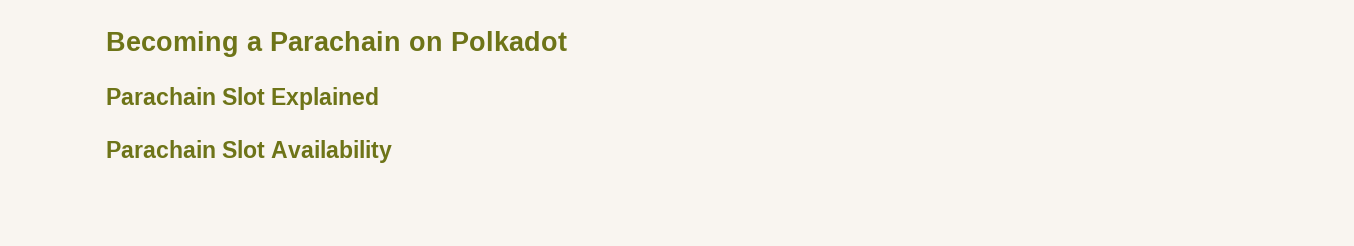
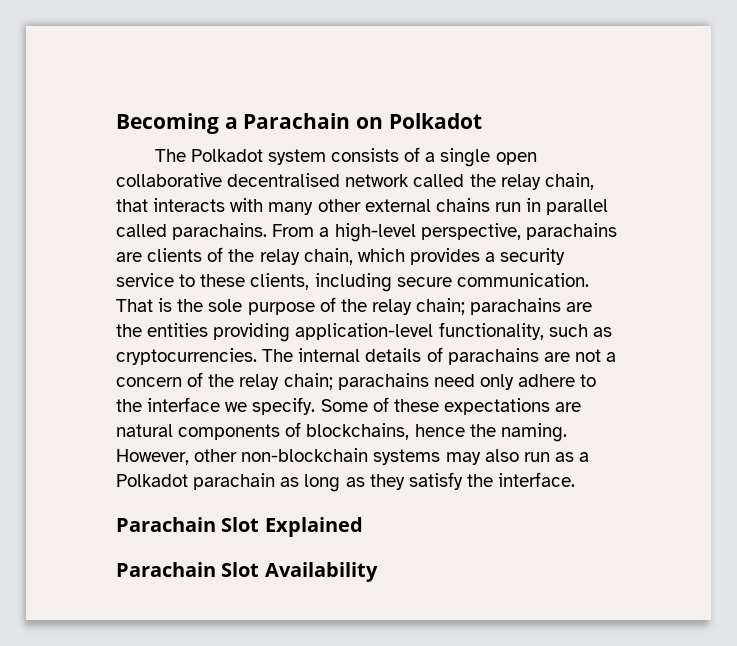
(567, 41) none -> [154,147,537,167] [116,173,594,190] [116,198,609,215] [116,223,617,242] [116,247,566,265] [116,273,589,292] [116,297,593,315] [116,322,612,342] [116,347,617,365] [116,372,597,390] [116,397,582,415] [116,422,567,442] [116,448,590,465] [116,472,576,492] // The Polkadot system consists of a single open collaborative decentralised network called the relay chain, that interacts with many other external chains run in parallel called parachains. From a high-level perspective, parachains are clients of the relay chain, which provides a security service to these clients, including secure communication. That is the sole purpose of the relay chain; parachains are the entities providing application-level functionality, such as cryptocurrencies. The internal details of parachains are not a concern of the relay chain; parachains need only adhere to the interface we specify. Some of these expectations are natural components of blockchains, hence the naming. However, other non-blockchain systems may also run as a Polkadot parachain as long as they satisfy the interface.

